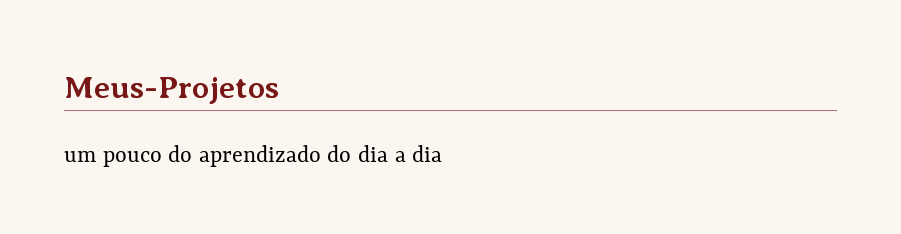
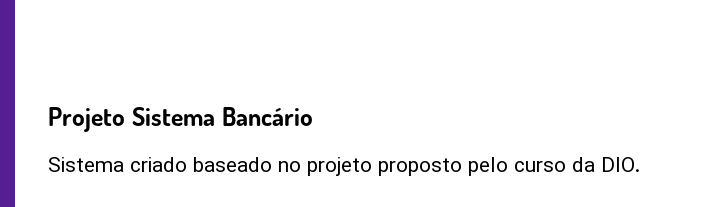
[64,77,279,104] [64,145,443,167] Meus-Projetos // um pouco do aprendizado do dia a dia -> [48,107,313,132] [48,157,640,176] Projeto Sistema Bancário // Sistema criado baseado no projeto proposto pelo curso da DIO.

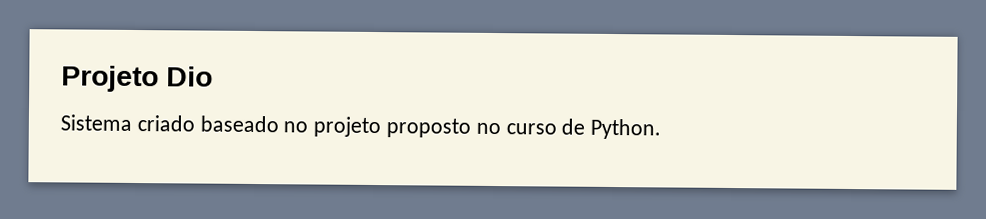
[131,107,313,126] Sistema Bancário -> [166,66,213,87] Dio
[468,157,640,176] pelo curso da DIO. -> [475,118,662,140] no curso de Python.

